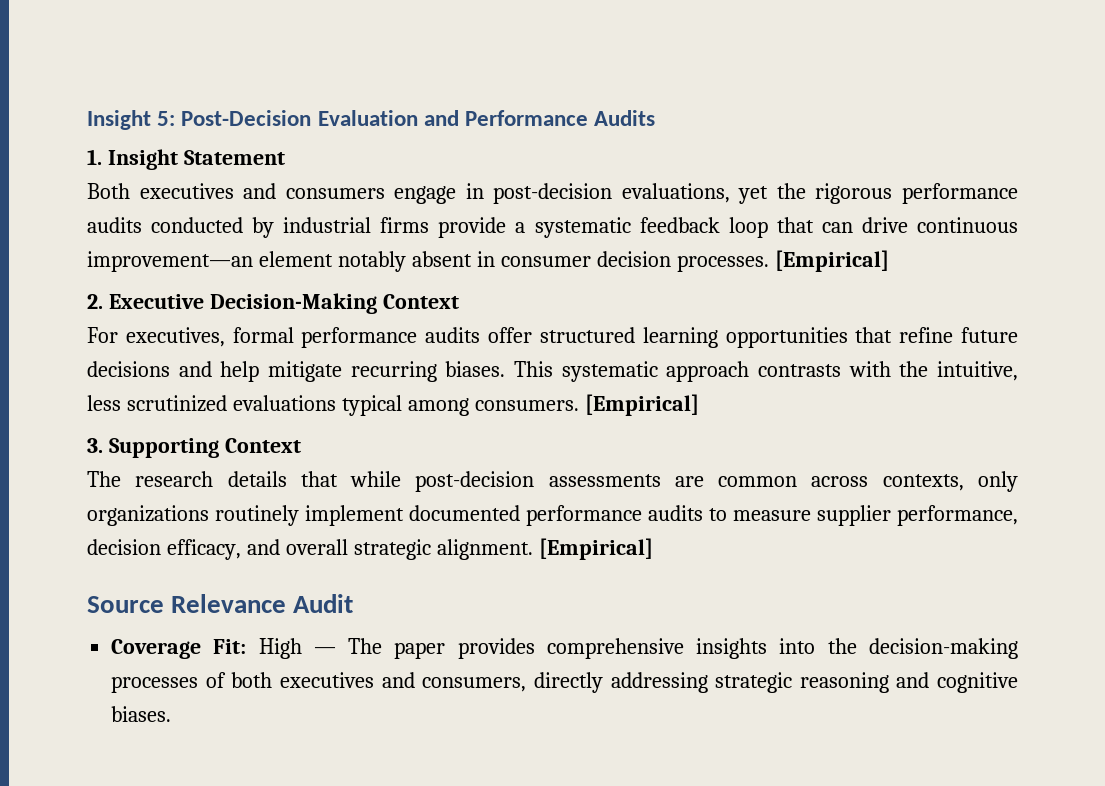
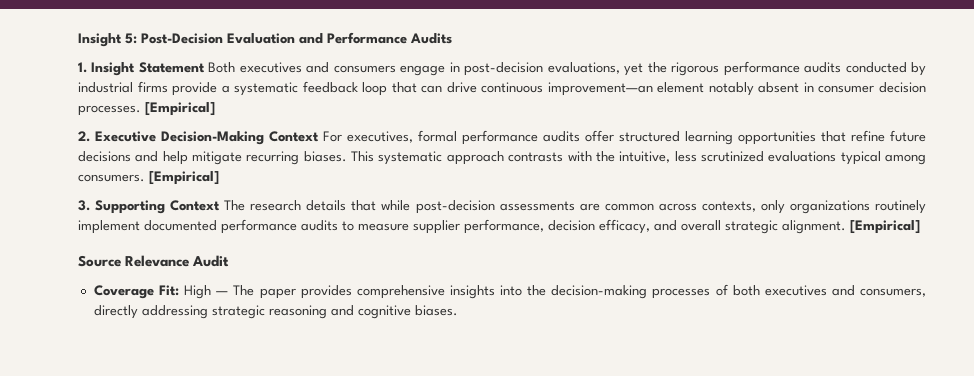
(285, 157) // -> (205, 67) none
(459, 301) // -> (319, 136) none
(301, 445) // -> (221, 205) none

